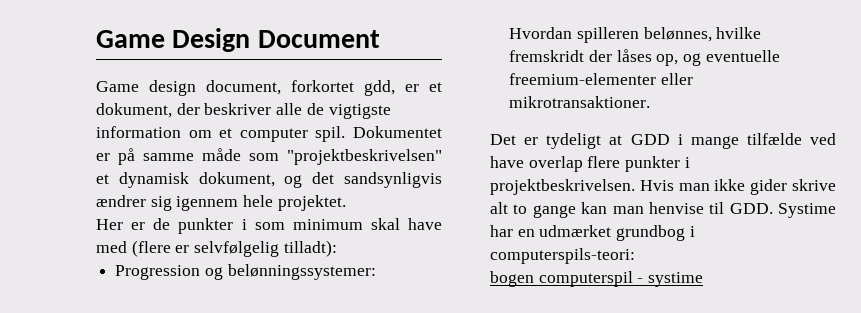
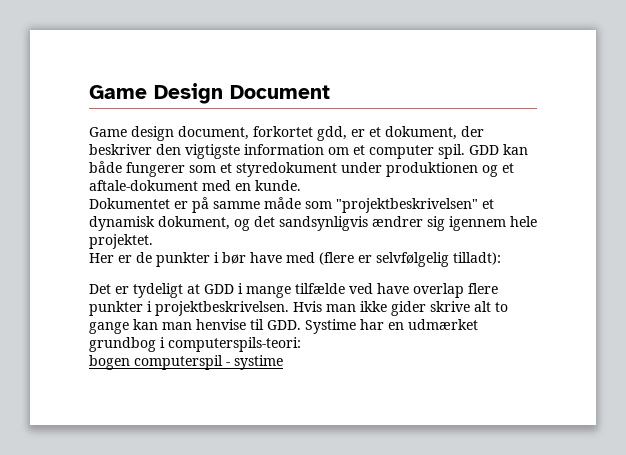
[276,103,324,115] alle de -> [156,144,181,155] den
(346, 134) none -> [469,144,528,155] [89,161,514,177] [89,180,301,191] GDD kan både fungerer som et styredokument under produktionen og et aftale-dokument med en kunde. //
[254,218,400,230] som minimum skal -> [222,252,246,264] bør
[115,264,376,280] [509,27,762,43] [509,49,780,66] [509,73,693,85] [509,96,651,108] // Progression og belønningssystemer: Hvordan spilleren belønnes, hvilke fremskridt der låses op, og eventuelle freemium-elementer eller mikrotransaktioner. -> (501, 258) none

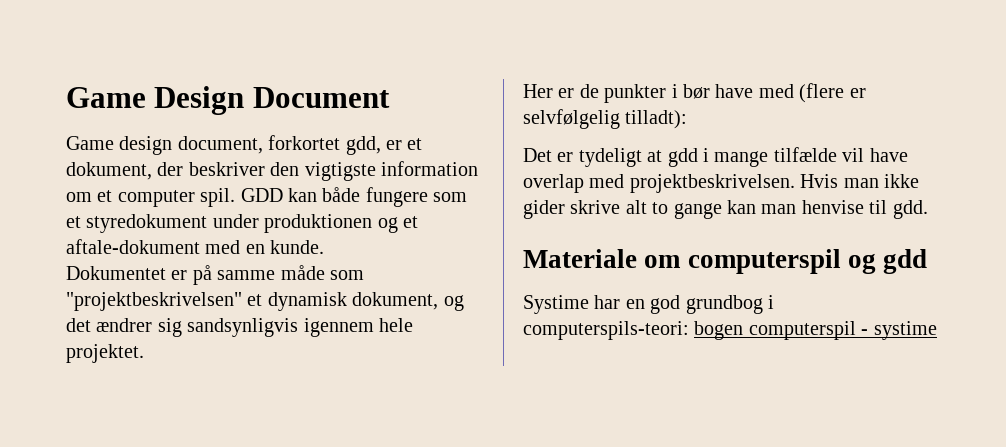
[126,162,185,177] fungerer -> [365,187,428,207] fungere
[279,216,368,231] sandsynligvis -> (91, 325) none
(445, 223) none -> [187,318,299,337] sandsynligvis
[204,284,234,294] GDD -> [667,148,698,167] gdd
[349,283,373,294] ved -> [842,148,865,162] vil
[468,283,498,294] [89,301,152,316] flere punkter i -> [589,174,625,188] med
[267,320,301,330] GDD. -> [892,200,928,219] [523,249,928,274] gdd. // Materiale om computerspil og gdd //
[408,319,478,330] udmærket -> [650,295,681,314] god
(301, 344) // -> (689, 330) none

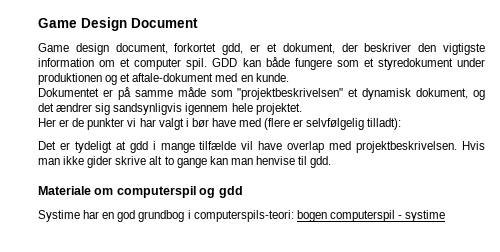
(667, 93) none -> [127,118,184,130] vi har valgt

